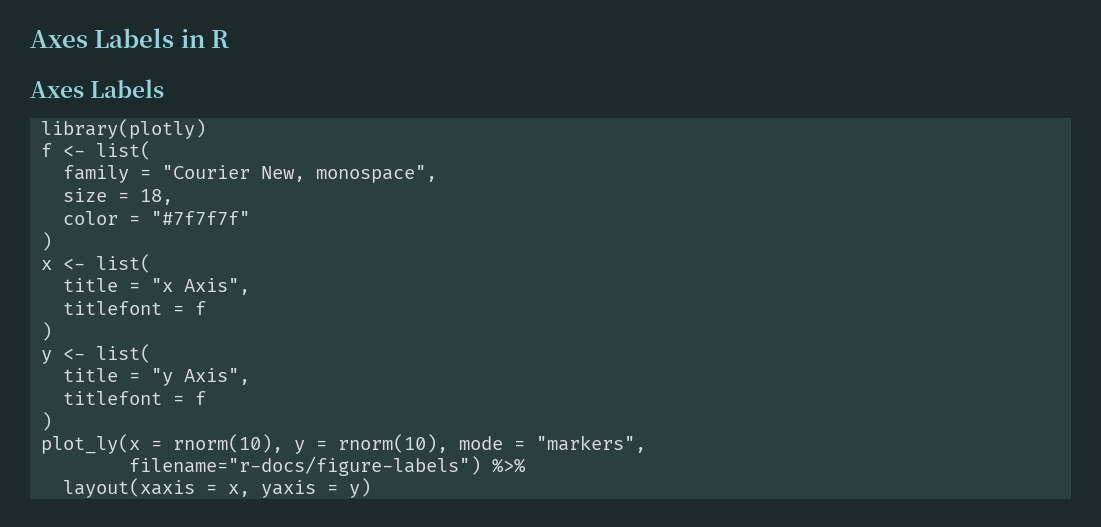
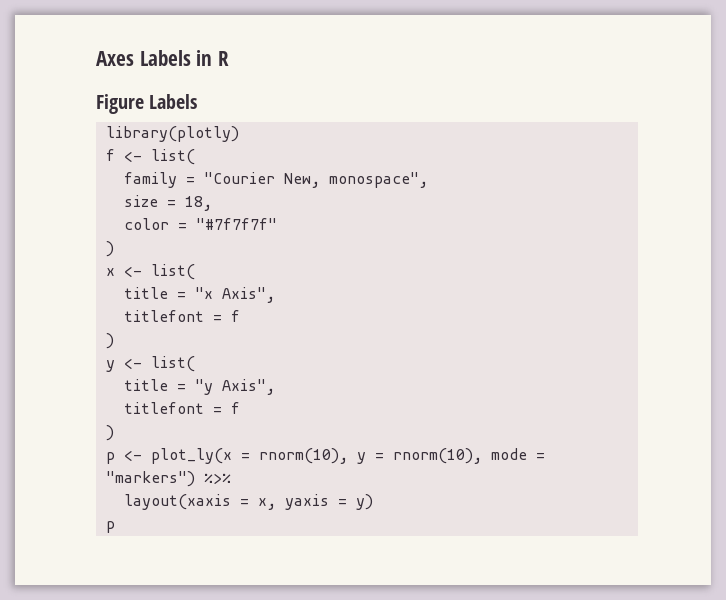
[30,81,84,98] Axes -> [96,94,144,114] Figure
(53, 421) none -> [106,450,143,464] p <-
[536,435,647,453] [129,456,482,476] "markers", // filename="r-docs/figure-labels") -> [106,471,196,487] "markers")
(372, 488) none -> [106,521,116,533] // p

